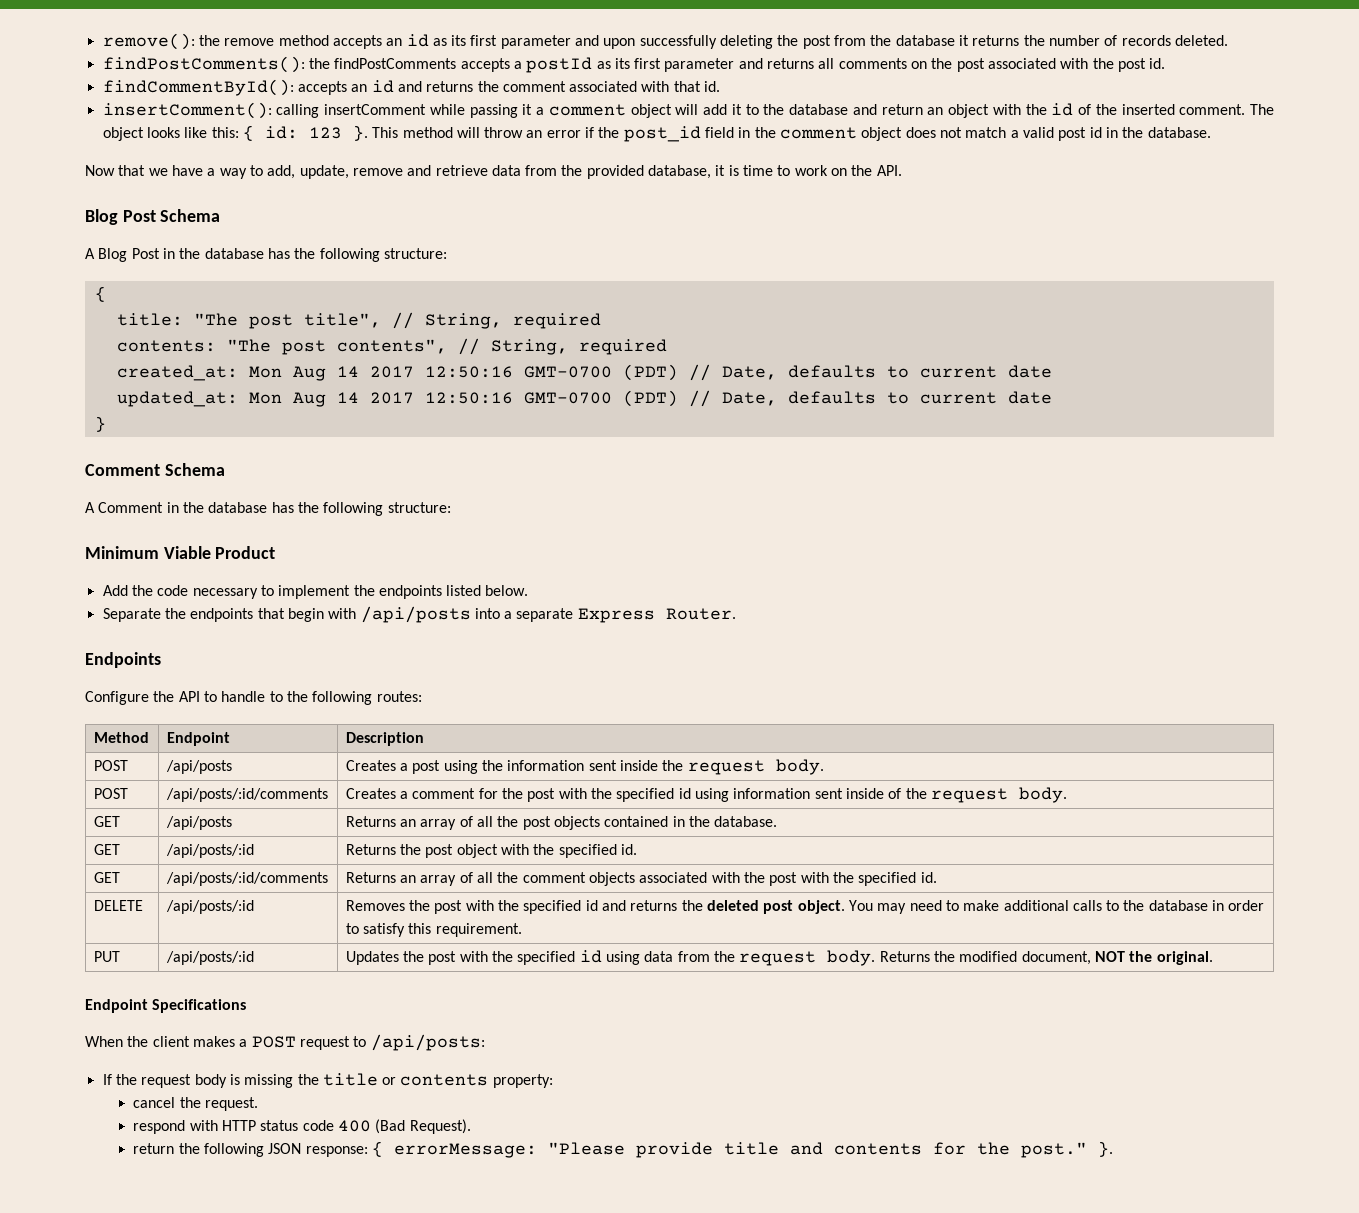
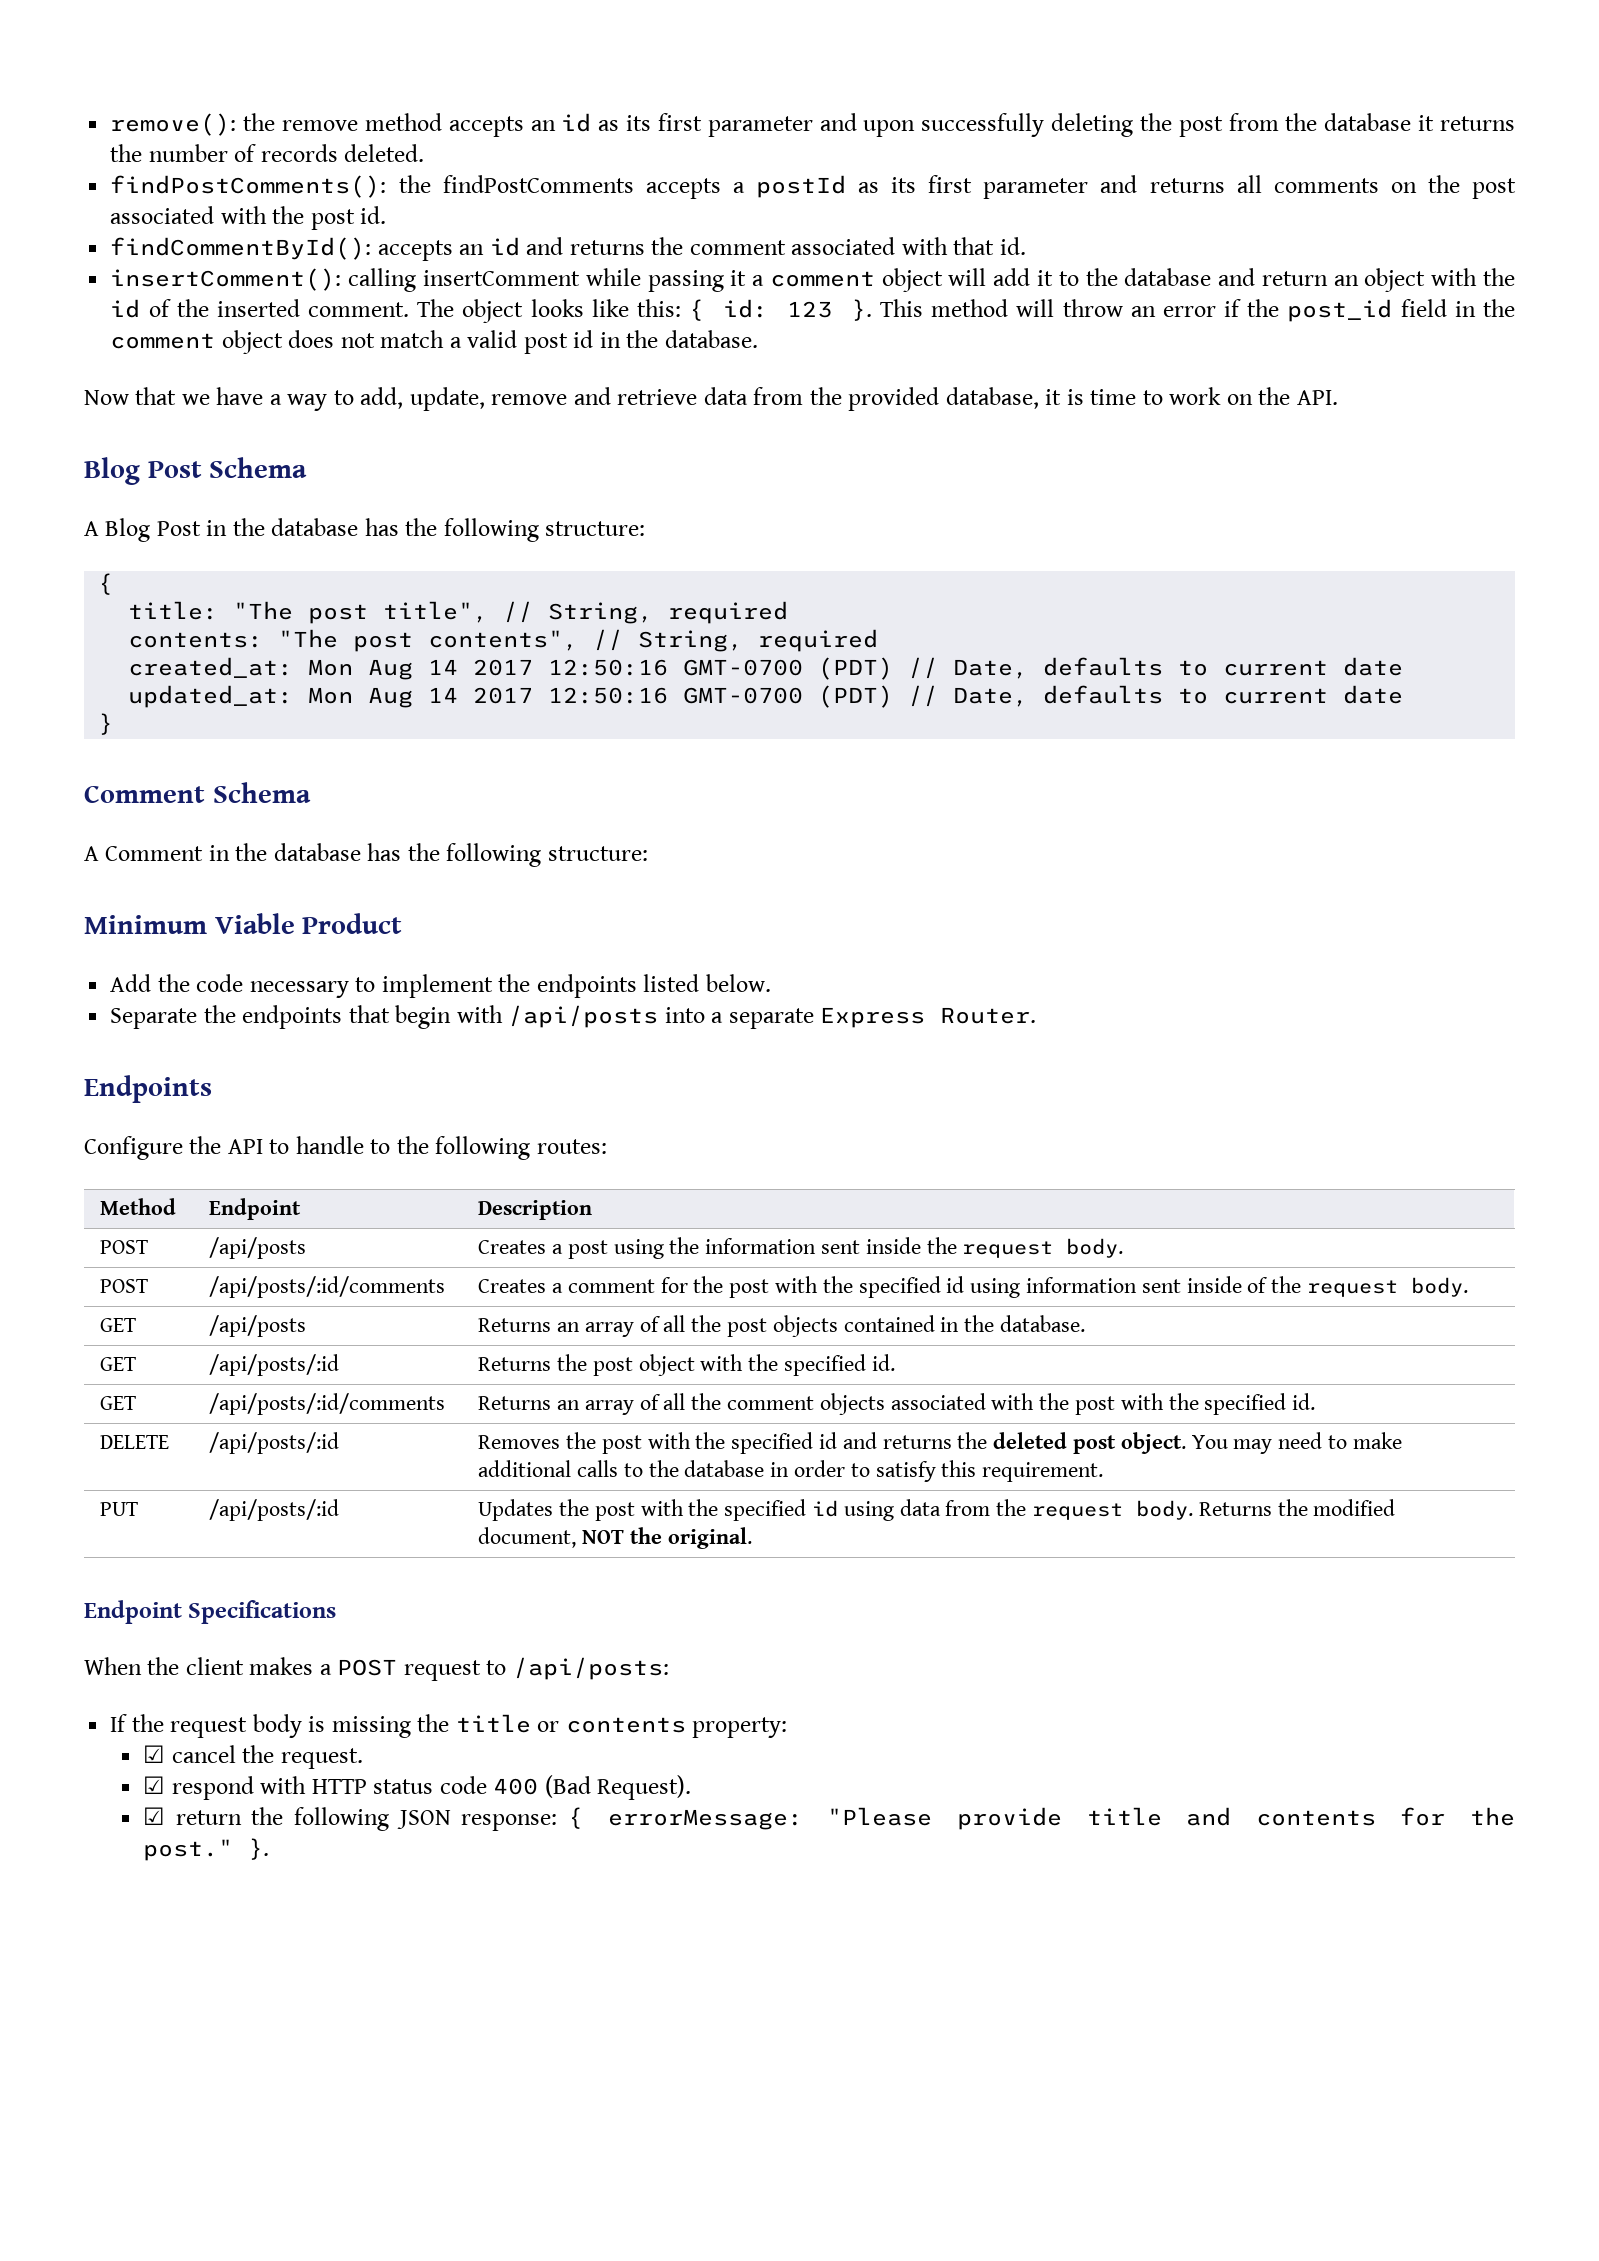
(553, 1081) none -> [143,1745,166,1763] ☑
(258, 1104) none -> [143,1776,166,1794] ☑
(471, 1126) none -> [143,1807,166,1825] ☑

